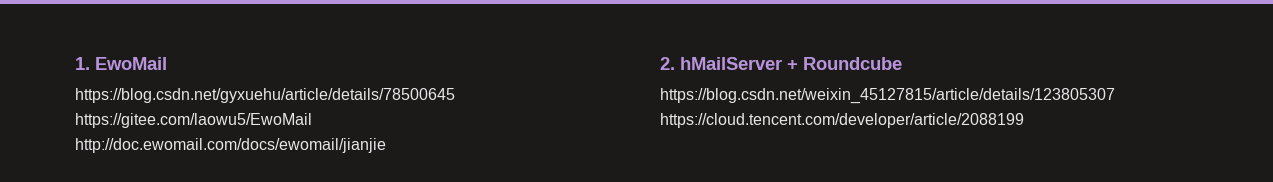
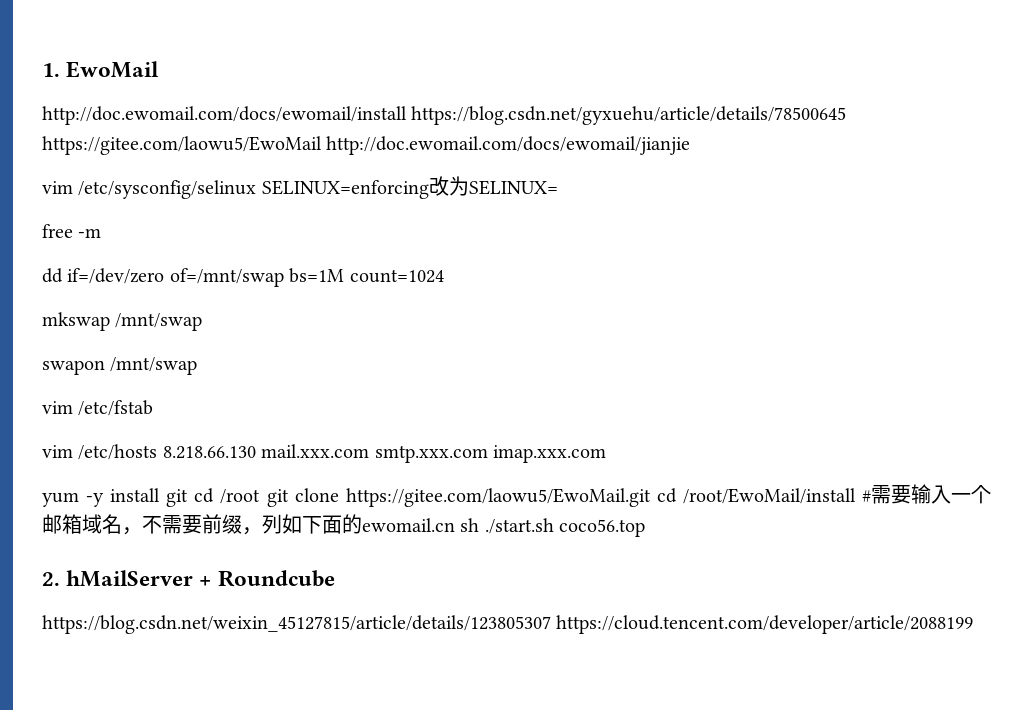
(167, 63) none -> [42,106,407,125] http://doc.ewomail.com/docs/ewomail/install
(386, 145) none -> [42,176,558,199] [42,224,102,238] [42,268,444,287] [42,312,203,331] [42,357,198,375] [42,400,154,416] [42,444,606,463] [42,484,992,507] [42,514,646,537] // vim /etc/sysconfig/selinux SELINUX=enforcing改为SELINUX= // free -m // dd if=/dev/zero of=/mnt/swap bs=1M count=1024 // mkswap /mnt/swap // swapon /mnt/swap // vim /etc/fstab // vim /etc/hosts 8.218.66.130 mail.xxx.com smtp.xxx.com imap.xxx.com // yum -y install git cd /root git clone https://gitee.com/laowu5/EwoMail.git cd /root/EwoMail/install #需要输入一个邮箱域名，不需要前缀，列如下面的ewomail.cn sh ./start.sh coco56.top

